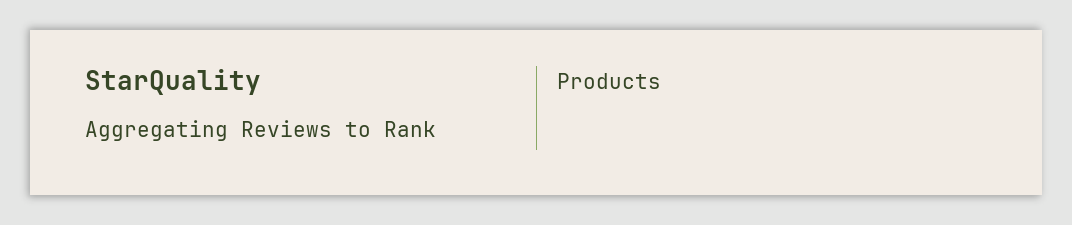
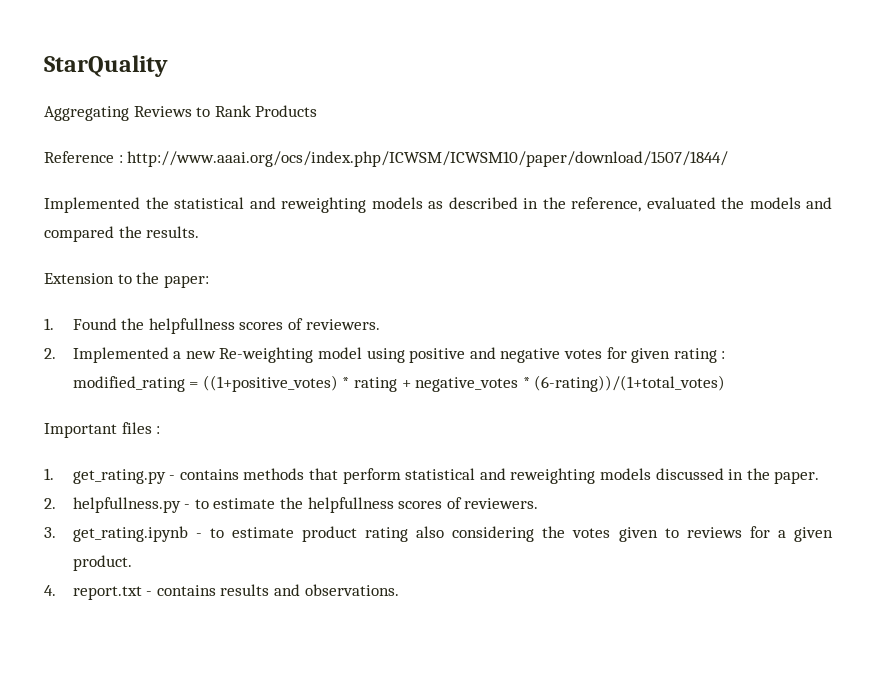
(661, 81) none -> [44,151,729,167] [44,197,832,213] [44,226,200,242] [44,272,209,288] [44,318,380,334] [44,347,726,363] [72,375,726,392] [44,422,161,438] [44,468,820,484] [44,497,539,513] [44,526,833,542] [72,555,132,571] [44,584,399,600] // Reference : http://www.aaai.org/ocs/index.php/ICWSM/ICWSM10/paper/download/1507/1844/ // Implemented the statistical and reweighting models as described in the reference, evaluated the models and compared the results. // Extension to the paper: // 1. Found the helpfullness scores of reviewers. // 2. Implemented a new Re-weighting model using positive and negative votes for given rating : modified_rating = ((1+positive_votes) * rating + negative_votes * (6-rating))/(1+total_votes) // Important files : // 1. get_rating.py - contains methods that perform statistical and reweighting models discussed in the paper. // 2. helpfullness.py - to estimate the helpfullness scores of reviewers. // 3. get_rating.ipynb - to estimate product rating also considering the votes given to reviews for a given product. // 4. report.txt - contains results and observations.

